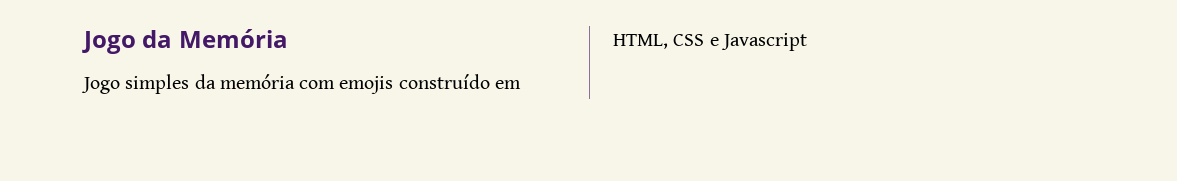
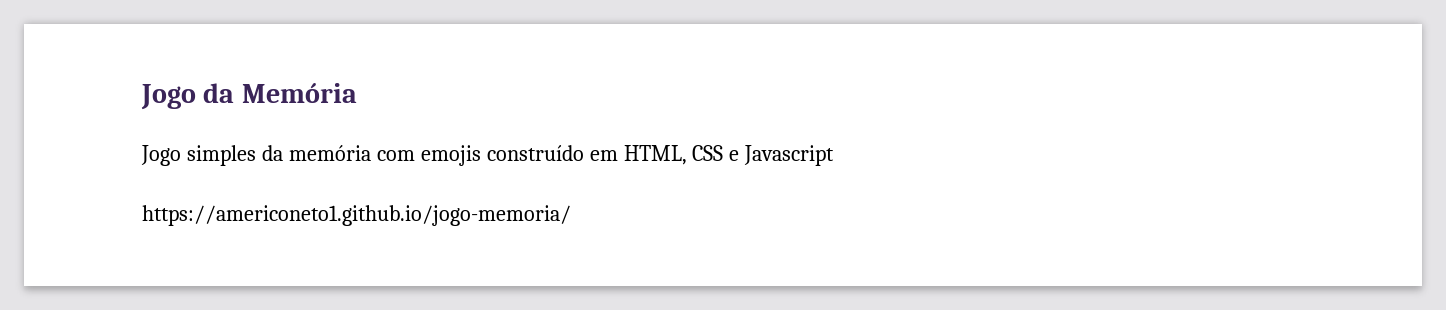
(807, 42) none -> [142,205,571,226] // https://americoneto1.github.io/jogo-memoria/

